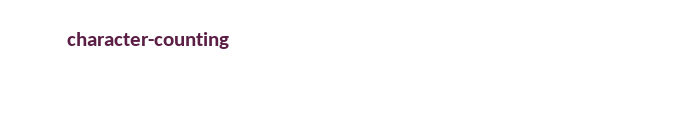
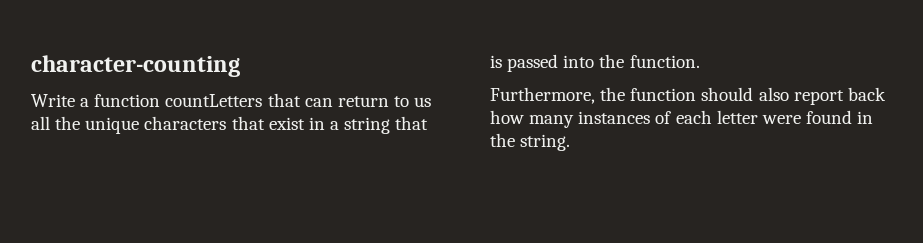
(229, 40) none -> [31,93,432,107] [31,116,429,134] [490,54,700,72] [490,87,886,105] [490,110,874,128] [490,133,571,151] // Write a function countLetters that can return to us all the unique characters that exist in a string that is passed into the function. // Furthermore, the function should also report back how many instances of each letter were found in the string.

